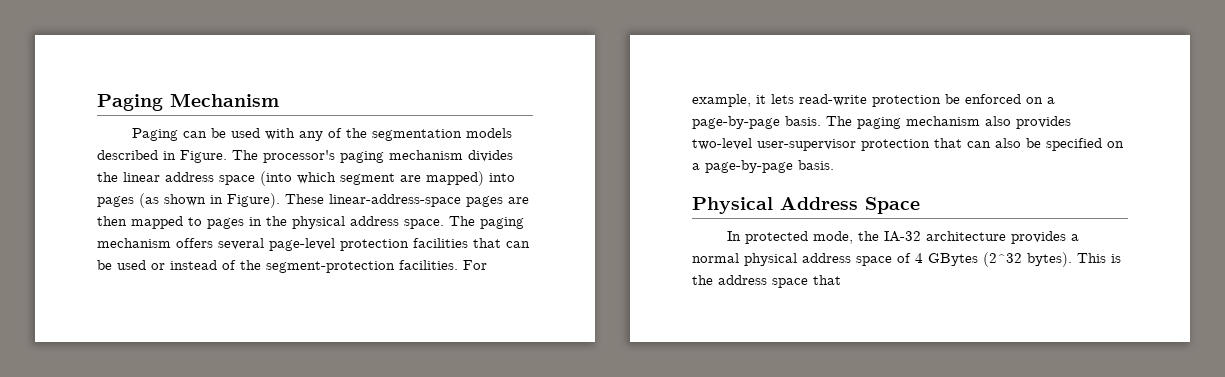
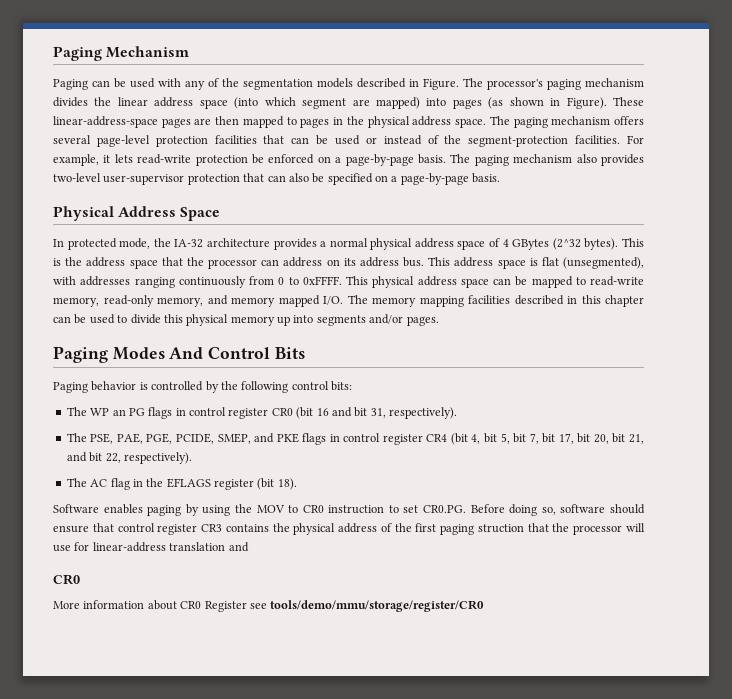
(841, 280) none -> [186,257,645,269] [53,276,644,288] [53,295,644,307] [53,314,439,326] [53,346,305,363] [53,381,352,393] [66,407,457,419] [66,433,644,445] [66,452,192,464] [66,478,297,490] [53,504,645,516] [53,523,645,535] [53,542,249,552] [53,574,80,585] [53,600,485,612] the processor can address on its address bus. This address space is flat (unsegmented), with addresses ranging continuously from 0 to 0xFFFF. This physical address space can be mapped to read-write memory, read-only memory, and memory mapped I/O. The memory mapping facilities described in this chapter can be used to divide this physical memory up into segments and/or pages. // Paging Modes And Control Bits // Paging behavior is controlled by the following control bits: // The WP an PG flags in control register CR0 (bit 16 and bit 31, respectively). // The PSE, PAE, PGE, PCIDE, SMEP, and PKE flags in control register CR4 (bit 4, bit 5, bit 7, bit 17, bit 20, bit 21, and bit 22, respectively). // The AC flag in the EFLAGS register (bit 18). // Software enables paging by using the MOV to CR0 instruction to set CR0.PG. Before doing so, software should ensure that control register CR3 contains the physical address of the first paging struction that the processor will use for linear-address translation and // CR0 // More information about CR0 Register see tools/demo/mmu/storage/register/CR0

